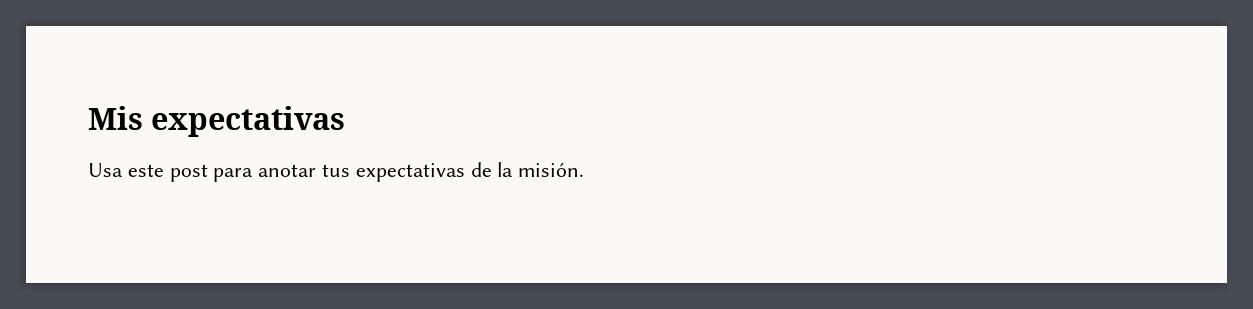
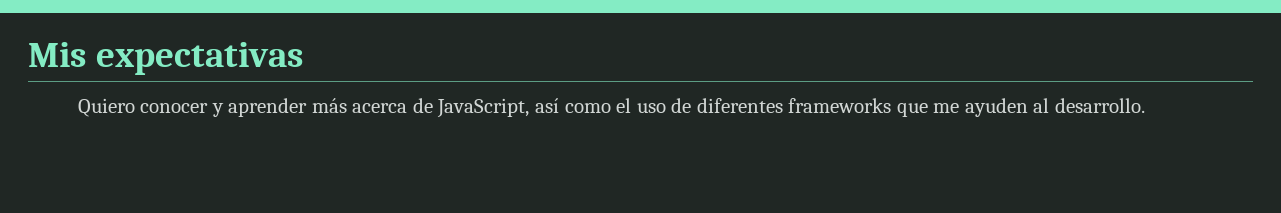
[88,162,585,182] Usa este post para anotar tus expectativas de la misión. -> [77,98,1145,118] Quiero conocer y aprender más acerca de JavaScript, así como el uso de diferentes frameworks que me ayuden al desarrollo.

